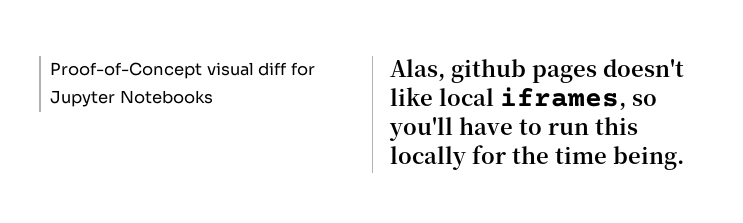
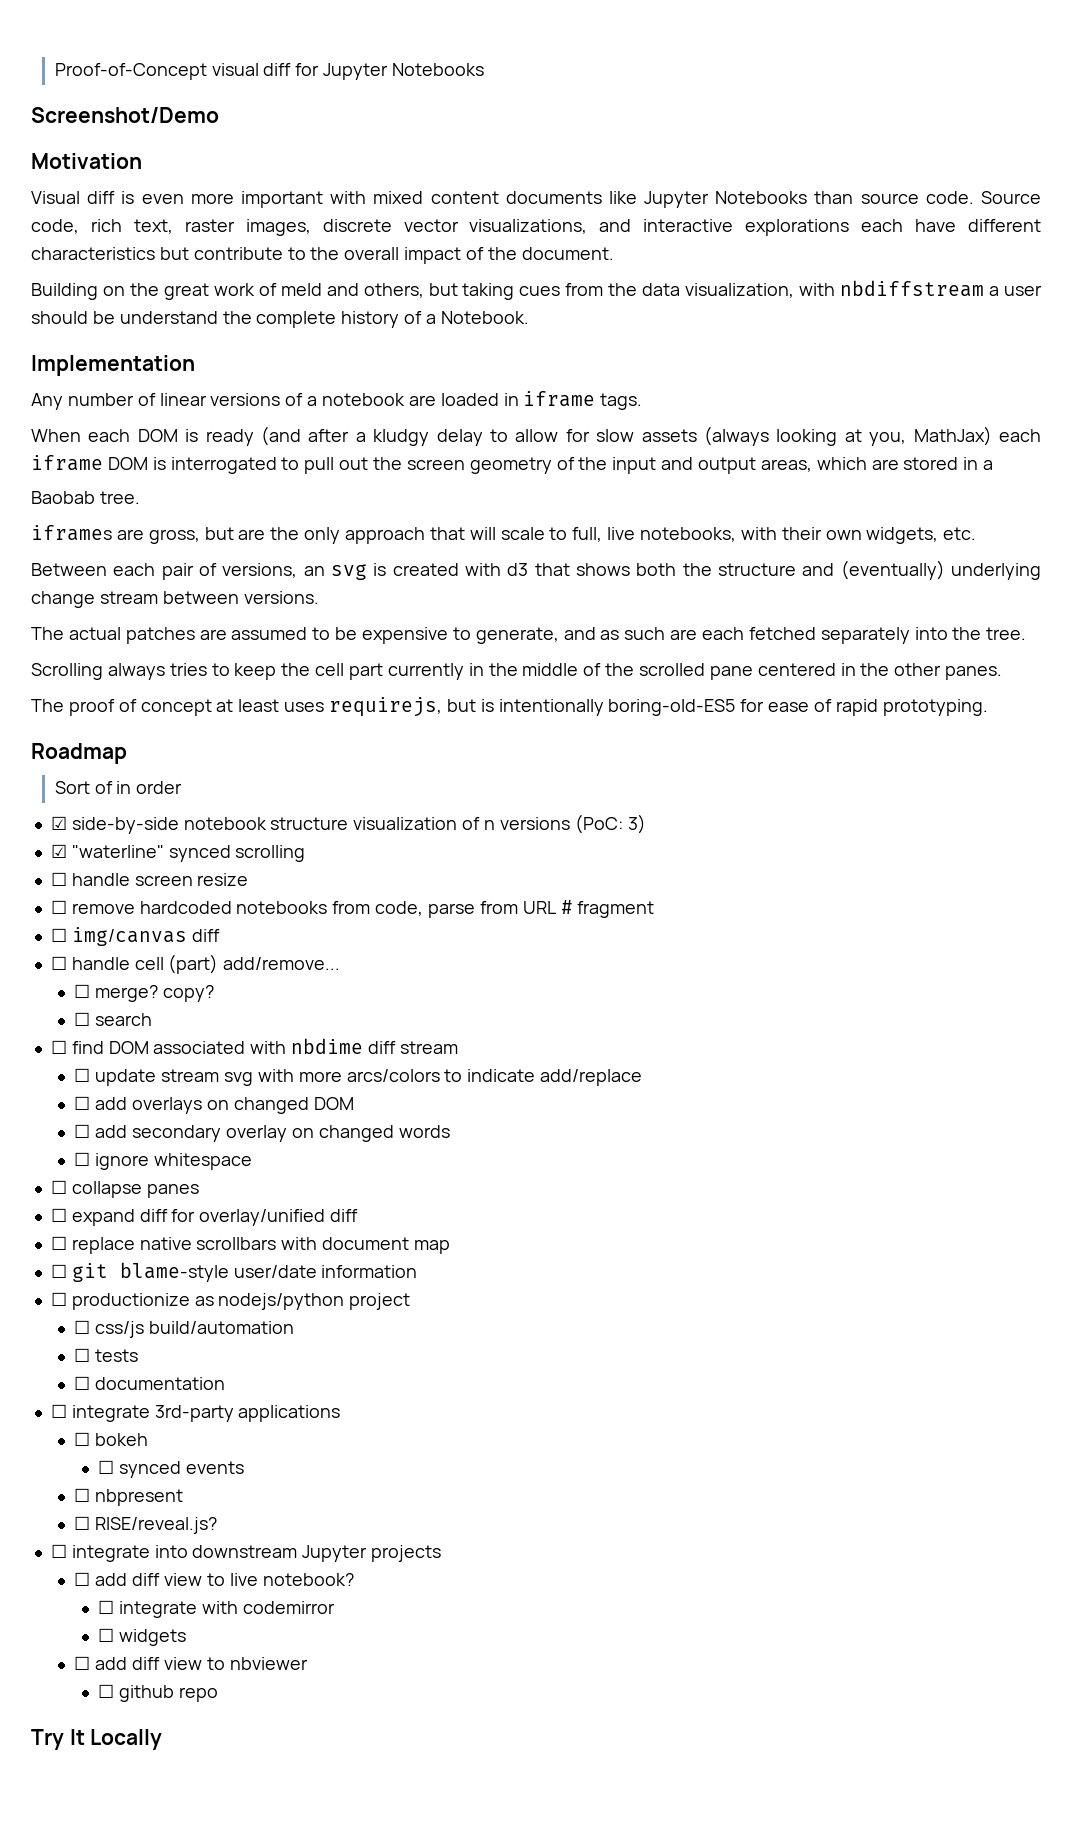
[390,59,684,83] [390,87,657,110] [389,117,638,141] [390,145,684,170] Alas, github pages doesn't like local iframes, so you'll have to run this locally for the time being. -> [31,107,219,123] [31,153,142,169] [31,191,1041,208] [31,219,1041,236] [31,247,614,264] [31,280,1042,300] [31,311,529,328] [31,355,195,376] [31,391,643,410] [31,426,1041,446] [31,455,994,474] [31,491,140,504] [31,525,977,544] [31,560,1041,580] [31,591,319,608] [31,627,1027,644] [31,663,1003,680] [31,697,988,717] [31,743,127,764] [54,781,183,794] [50,814,646,834] [50,844,306,862] [50,872,249,886] [50,900,655,918] [50,927,220,946] [50,954,341,974] [74,984,215,1002] [74,1012,153,1026] [50,1038,458,1054] [74,1068,643,1086] [74,1096,354,1114] [74,1124,450,1142] [74,1152,253,1170] [50,1180,199,1198] [50,1208,359,1226] [50,1236,450,1254] [50,1262,418,1282] [50,1292,411,1310] [74,1320,295,1338] [74,1348,139,1362] [74,1376,226,1390] [50,1404,341,1422] [74,1432,149,1446] [98,1460,244,1478] [74,1488,184,1506] [74,1516,218,1534] [50,1544,442,1562] [74,1572,354,1586] [98,1600,335,1618] [98,1628,186,1646] [74,1656,308,1670] [98,1684,218,1702] [31,1729,163,1750] Screenshot/Demo // Motivation // Visual diff is even more important with mixed content documents like Jupyter Notebooks than source code. Source code, rich text, raster images, discrete vector visualizations, and interactive explorations each have different characteristics but contribute to the overall impact of the document. // Building on the great work of meld and others, but taking cues from the data visualization, with nbdiffstream a user should be understand the complete history of a Notebook. // Implementation // Any number of linear versions of a notebook are loaded in iframe tags. // When each DOM is ready (and after a kludgy delay to allow for slow assets (always looking at you, MathJax) each iframe DOM is interrogated to pull out the screen geometry of the input and output areas, which are stored in a // Baobab tree. // iframes are gross, but are the only approach that will scale to full, live notebooks, with their own widgets, etc. // Between each pair of versions, an svg is created with d3 that shows both the structure and (eventually) underlying change stream between versions. // The actual patches are assumed to be expensive to generate, and as such are each fetched separately into the tree. // Scrolling always tries to keep the cell part currently in the middle of the scrolled pane centered in the other panes. // The proof of concept at least uses requirejs, but is intentionally boring-old-ES5 for ease of rapid prototyping. // Roadmap // Sort of in order // ☑ side-by-side notebook structure visualization of n versions (PoC: 3) // ☑ "waterline" synced scrolling // ☐ handle screen resize // ☐ remove hardcoded notebooks from code, parse from URL # fragment // ☐ img/canvas diff // ☐ handle cell (part) add/remove... // ☐ merge? copy? // ☐ search // ☐ find DOM associated with nbdime diff stream // ☐ update stream svg with more arcs/colors to indicate add/replace // ☐ add overlays on changed DOM // ☐ add secondary overlay on changed words // ☐ ignore whitespace // ☐ collapse panes // ☐ expand diff for overlay/unified diff // ☐ replace native scrollbars with document map // ☐ git blame-style user/date information // ☐ productionize as nodejs/python project // ☐ css/js build/automation // ☐ tests // ☐ documentation // ☐ integrate 3rd-party applications // ☐ bokeh // ☐ synced events // ☐ nbpresent // ☐ RISE/reveal.js? // ☐ integrate into downstream Jupyter projects // ☐ add diff view to live notebook? // ☐ integrate with codemirror // ☐ widgets // ☐ add diff view to nbviewer // ☐ github repo // Try It Locally

